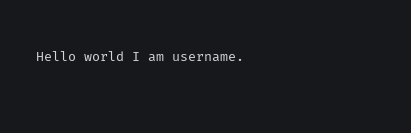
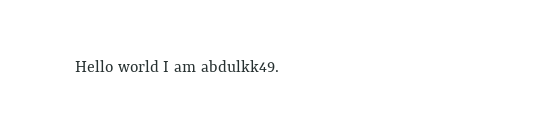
[172,54,244,62] username. -> [200,60,279,72] abdulkk49.

